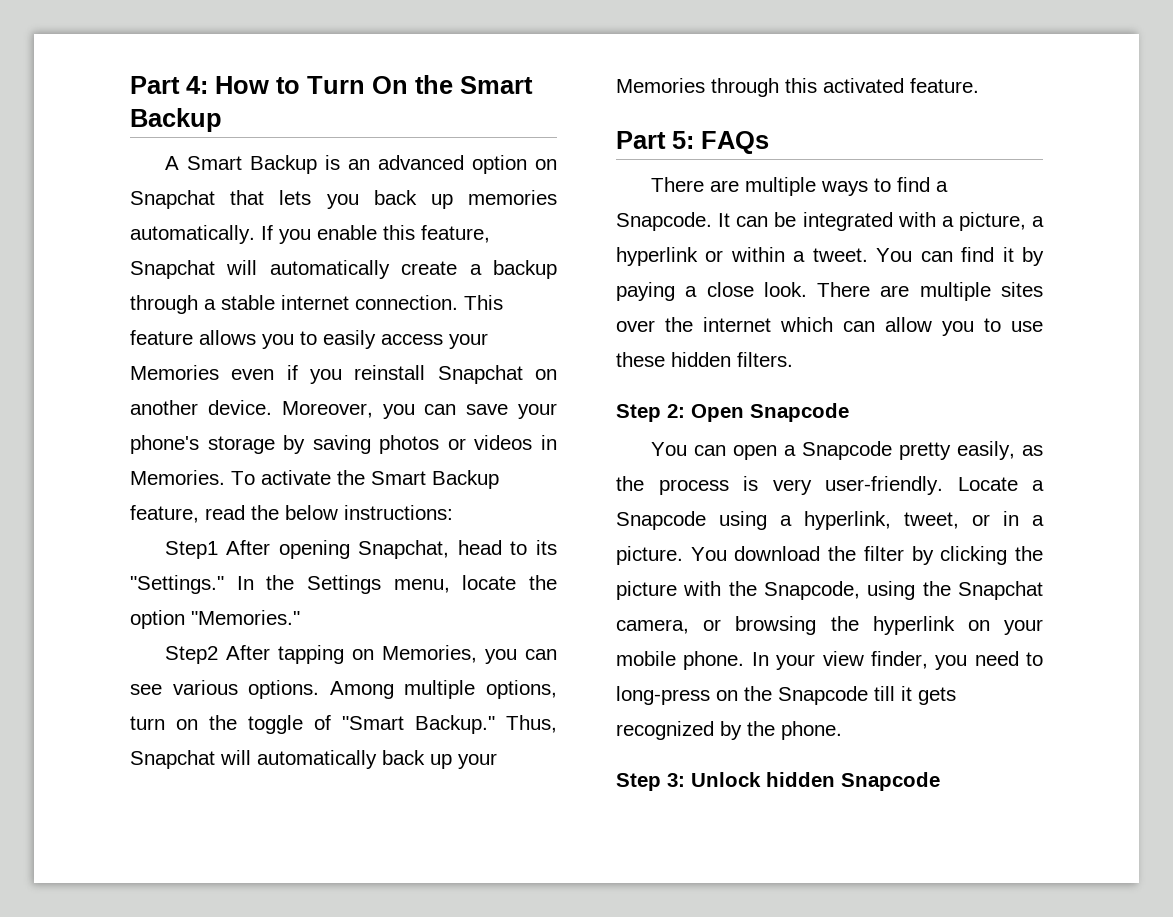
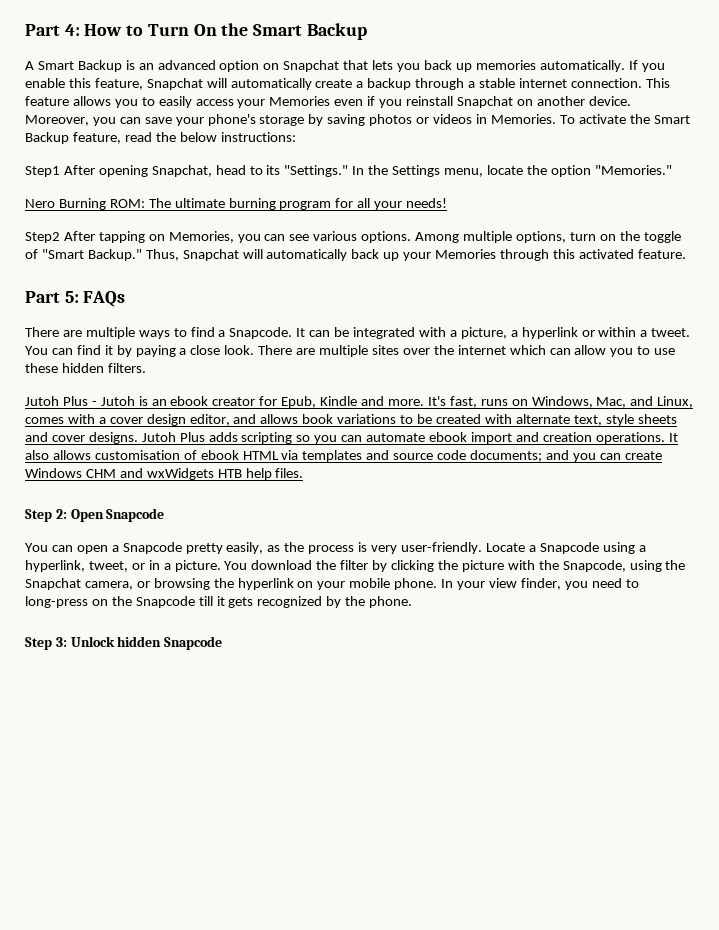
(300, 617) none -> [25,198,448,210] // Nero Burning ROM: The ultimate burning program for all your needs!
(793, 359) none -> [25,396,694,408] [25,414,677,426] [25,432,678,444] [25,450,662,462] [25,468,304,480] // Jutoh Plus - Jutoh is an ebook creator for Epub, Kindle and more. It's fast, runs on Windows, Mac, and Linux, comes with a cover design editor, and allows book variations to be created with alternate text, style sheets and cover designs. Jutoh Plus adds scripting so you can automate ebook import and creation operations. It also allows customisation of ebook HTML via templates and source code documents; and you can create Windows CHM and wxWidgets HTB help files.

